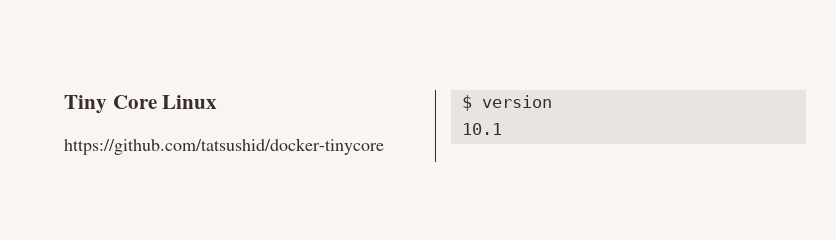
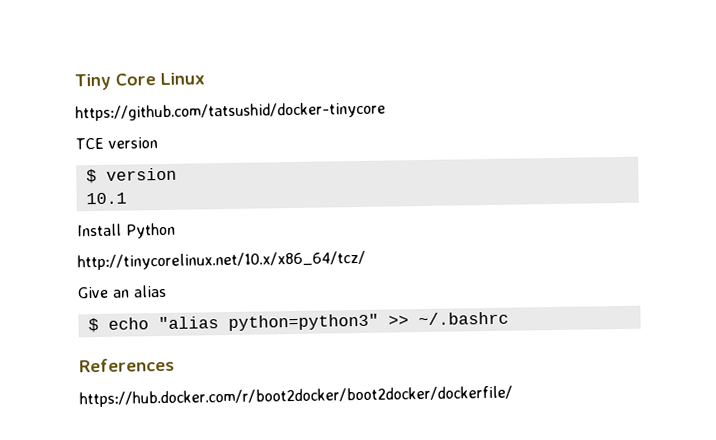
(384, 146) none -> [75,137,158,150] // TCE version
(502, 129) none -> [77,222,176,239] [77,250,366,271] [78,284,167,299] [87,311,509,333] [79,357,175,373] [79,385,513,408] // Install Python // http://tinycorelinux.net/10.x/x86_64/tcz/ // Give an alias // $ echo "alias python=python3" >> ~/.bashrc // References // https://hub.docker.com/r/boot2docker/boot2docker/dockerfile/

